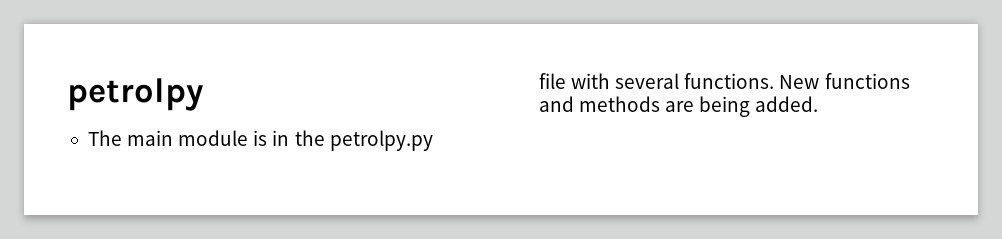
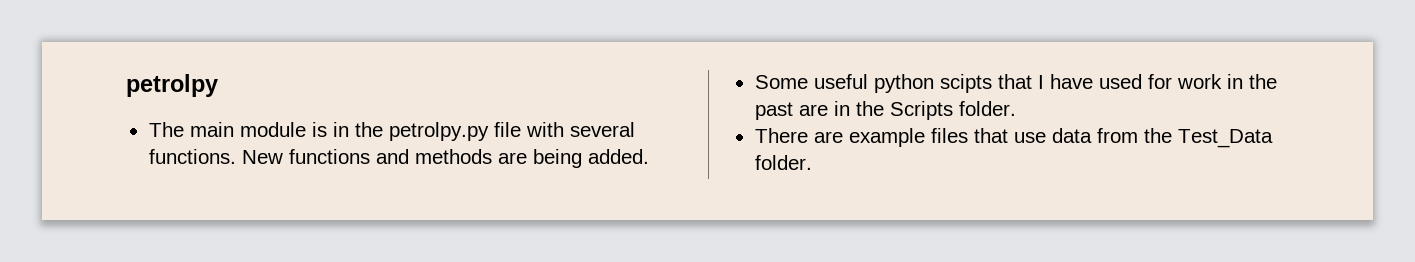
(819, 104) none -> [754,74,1277,93] [754,101,1016,120] [754,128,1273,148] [754,155,812,170] // Some useful python scipts that I have used for work in the past are in the Scripts folder. // There are example files that use data from the Test_Data folder.

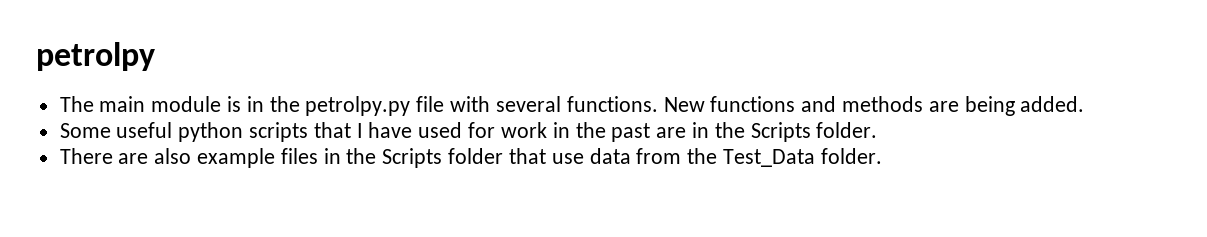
[939,74,992,93] scipts -> [249,122,309,142] scripts
(843, 137) none -> [154,148,192,164] also
(968, 135) none -> [323,148,504,168] in the Scripts folder

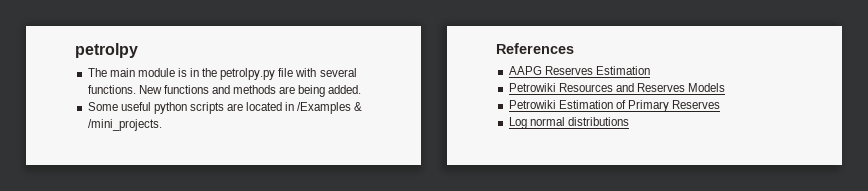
[313,122,878,142] [59,148,882,168] that I have used for work in the past are in the Scripts folder. // There are also example files in the Scripts folder that use data from the Test_Data folder. -> [227,102,363,114] [87,119,162,131] [496,43,574,54] [508,66,650,75] [508,83,726,92] [508,100,721,112] [508,117,629,129] are located in /Examples & /mini_projects. // References // AAPG Reserves Estimation // Petrowiki Resources and Reserves Models // Petrowiki Estimation of Primary Reserves // Log normal distributions

